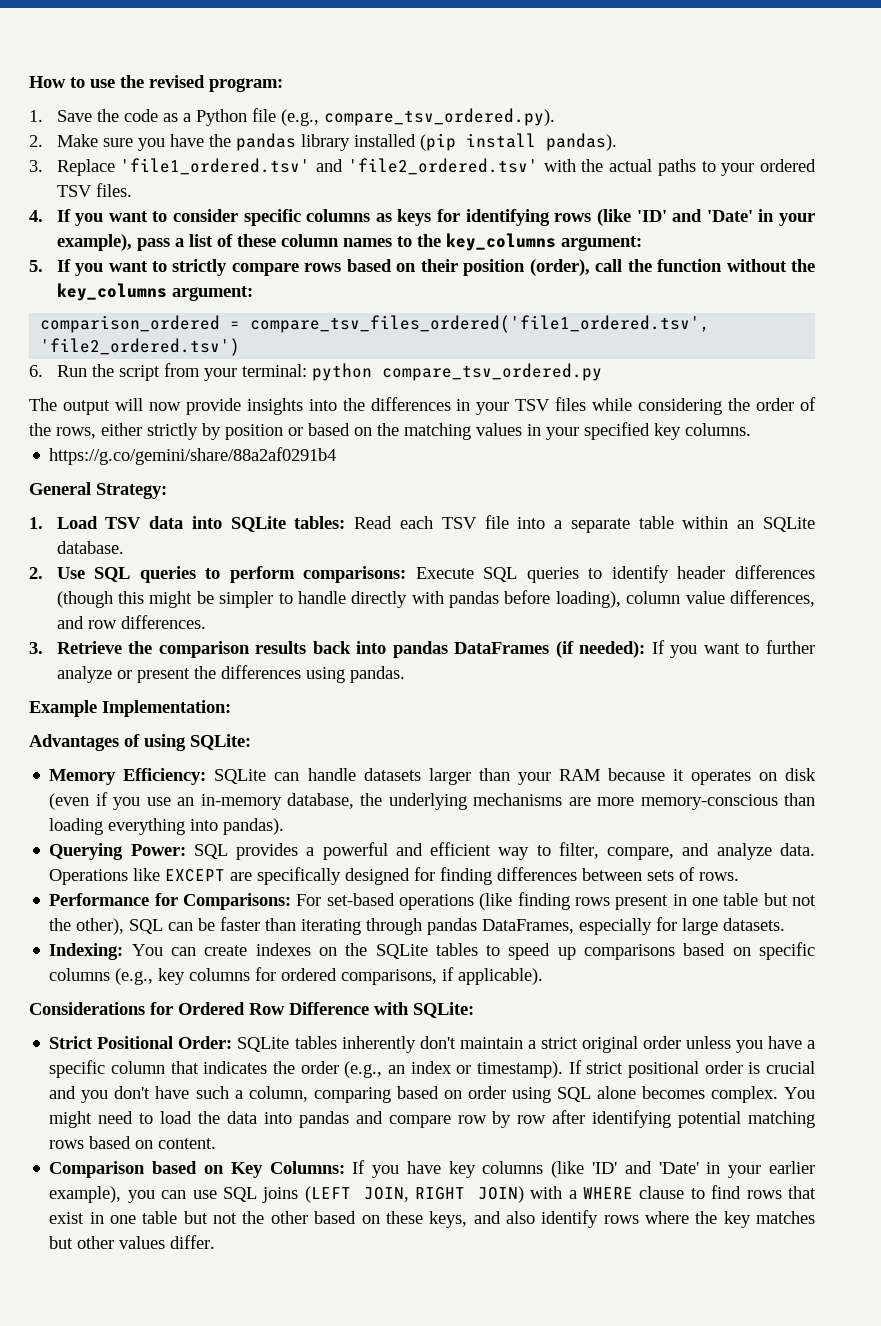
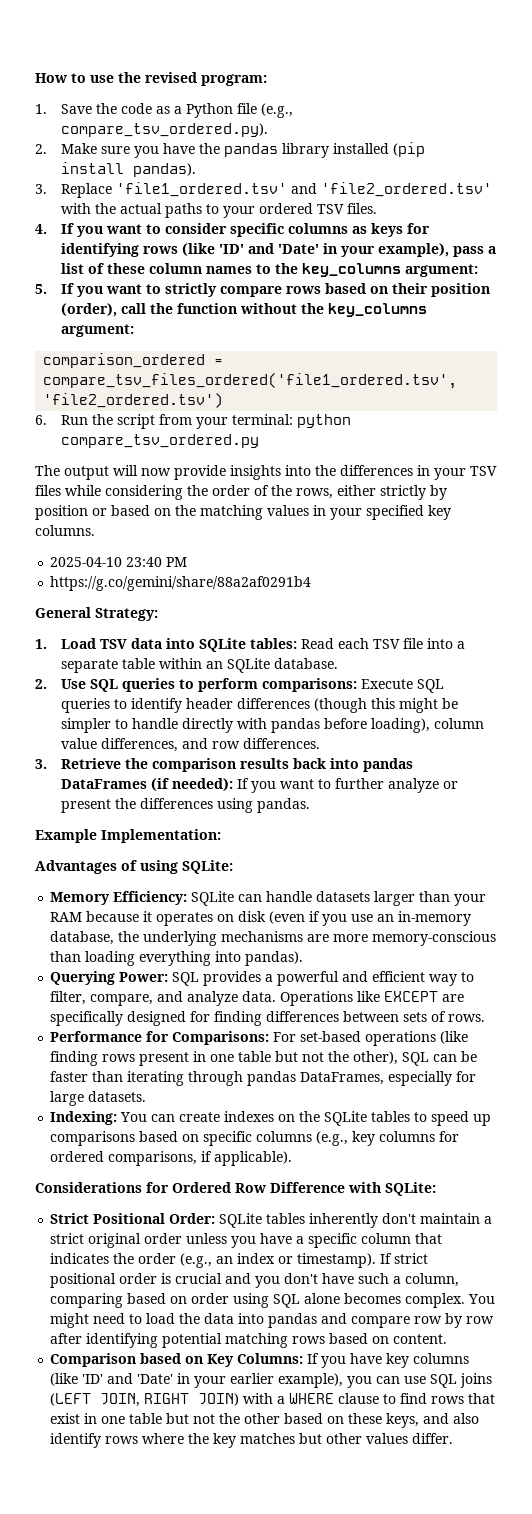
(751, 429) none -> [50,557,188,567] // 2025-04-10 23:40 PM

